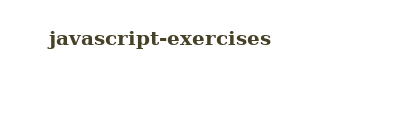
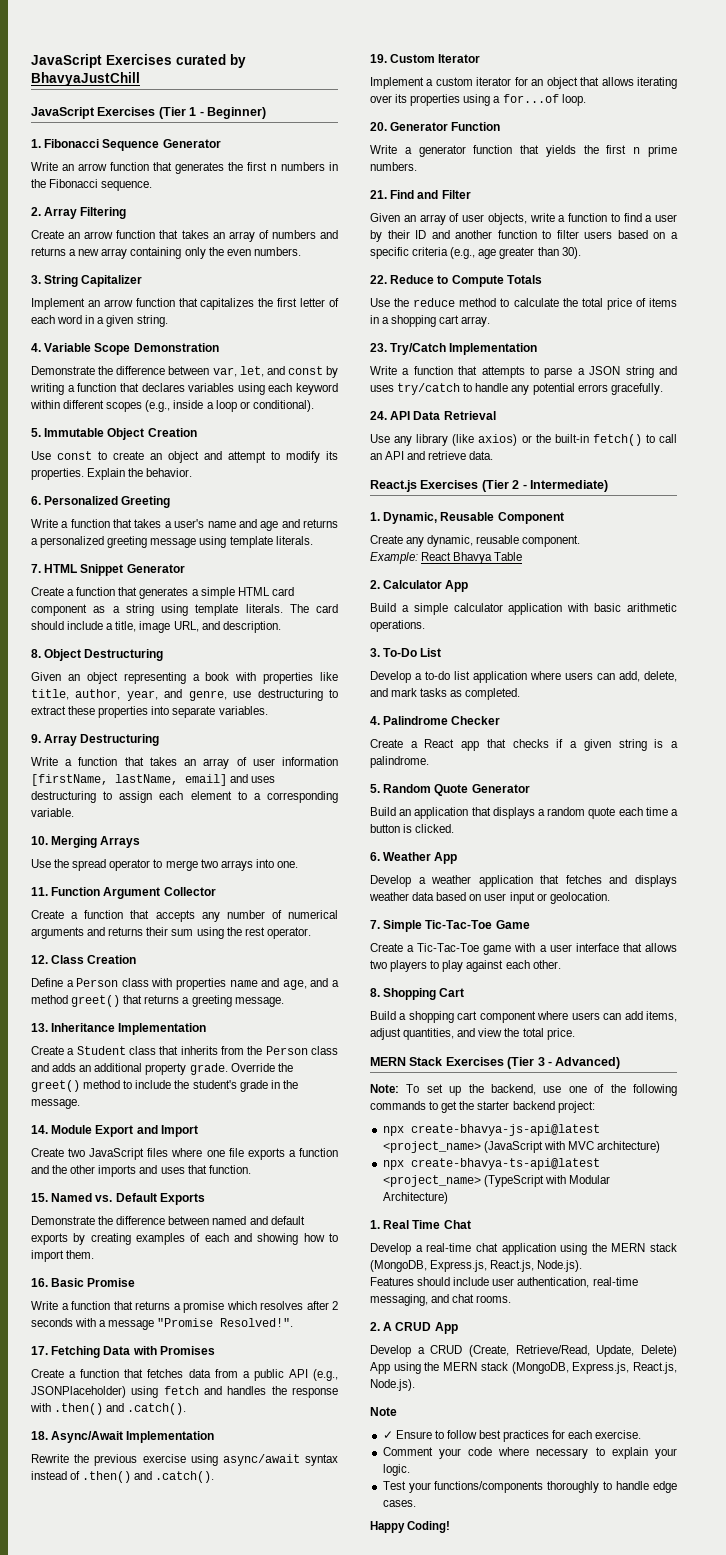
[47,31,271,49] javascript-exercises -> [31,54,246,68] [31,72,140,86] [31,107,266,119] [31,139,221,151] [31,162,338,174] [31,179,153,191] [31,207,127,219] [31,230,338,242] [31,247,301,259] [31,275,143,287] [31,298,339,310] [31,315,168,327] [31,343,219,355] [31,366,338,378] [30,383,338,395] [30,400,314,412] [31,428,197,440] [31,451,338,463] [31,468,193,480] [31,496,171,508] [31,519,339,531] [31,536,313,548] [31,564,185,576] [31,587,294,599] [31,604,338,616] [31,621,281,633] [31,649,164,661] [31,672,338,684] [31,689,338,701] [31,706,268,718] [31,734,160,746] [31,757,339,769] [31,774,276,786] [31,791,338,803] [31,808,74,817] [31,836,141,848] [31,859,298,871] [31,887,216,899] [31,910,338,922] [31,927,311,939] [31,955,137,964] [31,978,339,990] [31,995,284,1007] [31,1023,207,1035] [31,1046,339,1055] [31,1063,293,1075] [31,1080,298,1092] [31,1099,80,1109] [31,1125,198,1137] [31,1148,338,1160] [31,1165,251,1177] [31,1193,205,1205] [31,1216,305,1225] [31,1233,338,1245] [31,1250,95,1262] [31,1278,136,1287] [31,1301,338,1313] [31,1318,294,1330] [31,1346,215,1358] [31,1369,338,1381] [31,1386,338,1398] [30,1403,187,1415] [31,1431,215,1443] [31,1454,338,1466] [31,1471,215,1483] [370,54,481,63] [370,77,677,89] [370,94,586,106] [370,122,501,131] [370,145,677,157] [370,162,417,171] [370,190,471,199] [370,213,677,225] [370,230,678,242] [370,247,581,259] [370,275,542,287] [370,298,677,310] [370,315,491,327] [370,343,538,355] [370,366,677,378] [370,383,663,395] [370,411,496,420] [370,434,677,446] [370,451,494,460] [370,480,608,492] [370,512,564,524] [370,535,581,547] [370,552,523,564] [370,580,469,592] [370,603,677,615] [370,620,425,632] [370,648,442,657] [370,671,677,683] [370,688,521,700] [370,716,501,725] [370,739,678,751] [370,756,429,768] [370,784,530,796] [370,807,678,819] [370,824,455,833] [370,852,458,864] [370,875,677,887] [369,892,610,904] [370,920,530,932] [370,943,677,955] [370,960,561,972] [370,988,465,1000] [370,1011,677,1023] [370,1028,575,1040] [370,1057,621,1069] [370,1084,677,1096] [370,1101,595,1113] [382,1124,600,1136] [382,1141,661,1153] [382,1158,600,1170] [382,1175,610,1187] [382,1192,448,1204] [370,1220,471,1229] [370,1243,677,1255] [370,1260,583,1272] [370,1277,638,1288] [370,1294,512,1306] [370,1322,458,1334] [370,1345,677,1357] [370,1362,677,1374] [370,1379,415,1391] [370,1407,397,1416] [382,1430,642,1442] [382,1447,677,1459] [382,1464,410,1476] [382,1481,677,1493] [382,1500,416,1507] [370,1521,451,1533] JavaScript Exercises curated by BhavyaJustChill // JavaScript Exercises (Tier 1 - Beginner) // 1. Fibonacci Sequence Generator // Write an arrow function that generates the first n numbers in the Fibonacci sequence. // 2. Array Filtering // Create an arrow function that takes an array of numbers and returns a new array containing only the even numbers. // 3. String Capitalizer // Implement an arrow function that capitalizes the first letter of each word in a given string. // 4. Variable Scope Demonstration // Demonstrate the difference between var, let, and const by writing a function that declares variables using each keyword within different scopes (e.g., inside a loop or conditional). // 5. Immutable Object Creation // Use const to create an object and attempt to modify its properties. Explain the behavior. // 6. Personalized Greeting // Write a function that takes a user's name and age and returns a personalized greeting message using template literals. // 7. HTML Snippet Generator // Create a function that generates a simple HTML card component as a string using template literals. The card should include a title, image URL, and description. // 8. Object Destructuring // Given an object representing a book with properties like title, author, year, and genre, use destructuring to extract these properties into separate variables. // 9. Array Destructuring // Write a function that takes an array of user information [firstName, lastName, email] and uses destructuring to assign each element to a corresponding variable. // 10. Merging Arrays // Use the spread operator to merge two arrays into one. // 11. Function Argument Collector // Create a function that accepts any number of numerical arguments and returns their sum using the rest operator. // 12. Class Creation // Define a Person class with properties name and age, and a method greet() that returns a greeting message. // 13. Inheritance Implementation // Create a Student class that inherits from the Person class and adds an additional property grade. Override the greet() method to include the student's grade in the message. // 14. Module Export and Import // Create two JavaScript files where one file exports a function and the other imports and uses that function. // 15. Named vs. Default Exports // Demonstrate the difference between named and default exports by creating examples of each and showing how to import them. // 16. Basic Promise // Write a function that returns a promise which resolves after 2 seconds with a message "Promise Resolved!". // 17. Fetching Data with Promises // Create a function that fetches data from a public API (e.g., JSONPlaceholder) using fetch and handles the response with .then() and .catch(). // 18. Async/Await Implementation // Rewrite the previous exercise using async/await syntax instead of .then() and .catch(). // 19. Custom Iterator // Implement a custom iterator for an object that allows iterating over its properties using a for...of loop. // 20. Generator Function // Write a generator function that yields the first n prime numbers. // 21. Find and Filter // Given an array of user objects, write a function to find a user by their ID and another function to filter users based on a specific criteria (e.g., age greater than 30). // 22. Reduce to Compute Totals // Use the reduce method to calculate the total price of items in a shopping cart array. // 23. Try/Catch Implementation // Write a function that attempts to parse a JSON string and uses try/catch to handle any potential errors gracefully. // 24. API Data Retrieval // Use any library (like axios) or the built-in fetch() to call an API and retrieve data. // React.js Exercises (Tier 2 - Intermediate) // 1. Dynamic, Reusable Component // Create any dynamic, reusable component. // Example: React Bhavya Table // 2. Calculator App // Build a simple calculator application with basic arithmetic operations. // 3. To-Do List // Develop a to-do list application where users can add, delete, and mark tasks as completed. // 4. Palindrome Checker // Create a React app that checks if a given string is a palindrome. // 5. Random Quote Generator // Build an application that displays a random quote each time a button is clicked. // 6. Weather App // Develop a weather application that fetches and displays weather data based on user input or geolocation. // 7. Simple Tic-Tac-Toe Game // Create a Tic-Tac-Toe game with a user interface that allows two players to play against each other. // 8. Shopping Cart // Build a shopping cart component where users can add items, adjust quantities, and view the total price. // MERN Stack Exercises (Tier 3 - Advanced) // Note: To set up the backend, use one of the following commands to get the starter backend project: // npx create-bhavya-js-api@latest <project_name> (JavaScript with MVC architecture) // npx create-bhavya-ts-api@latest <project_name> (TypeScript with Modular Architecture) // 1. Real Time Chat // Develop a real-time chat application using the MERN stack (MongoDB, Express.js, React.js, Node.js). // Features should include user authentication, real-time messaging, and chat rooms. // 2. A CRUD App // Develop a CRUD (Create, Retrieve/Read, Update, Delete) App using the MERN stack (MongoDB, Express.js, React.js, Node.js). // Note // ✓ Ensure to follow best practices for each exercise. // Comment your code where necessary to explain your logic. // Test your functions/components thoroughly to handle edge cases. // Happy Coding!

